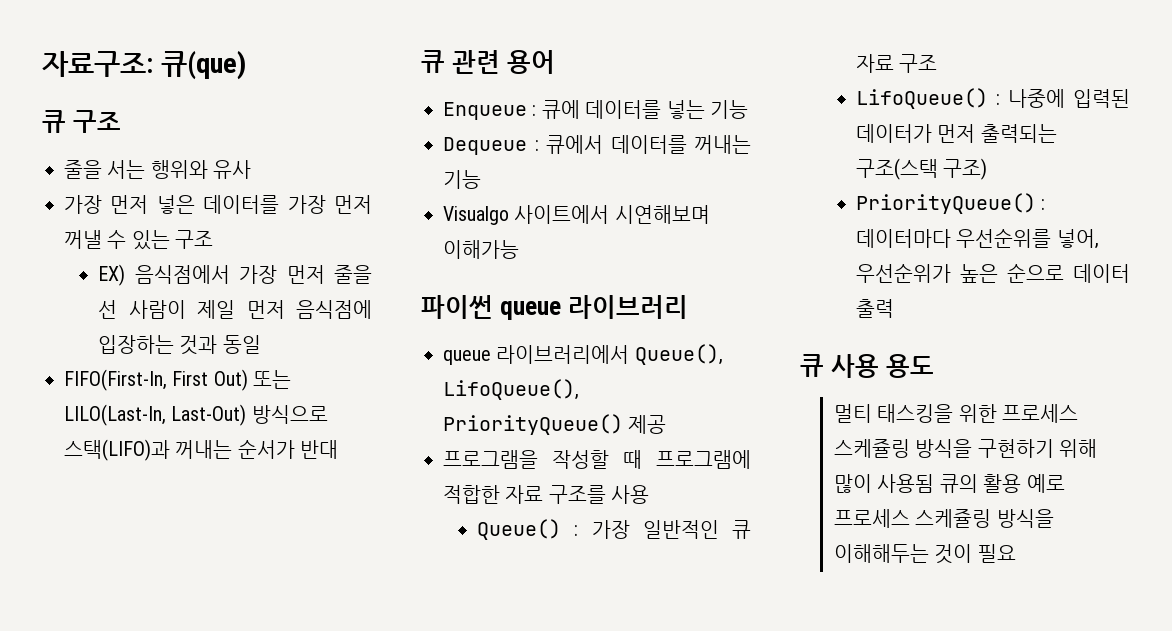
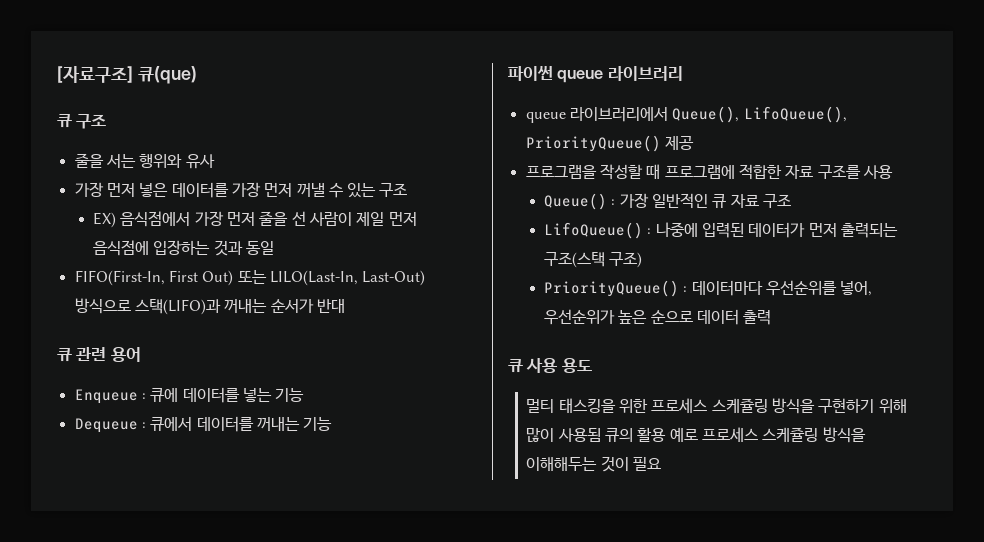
[42,51,153,77] 자료구조: -> [57,66,133,83] [자료구조]
[443,205,710,225] [443,240,519,259] // Visualgo 사이트에서 시연해보며 이해가능 -> (333, 424) none

